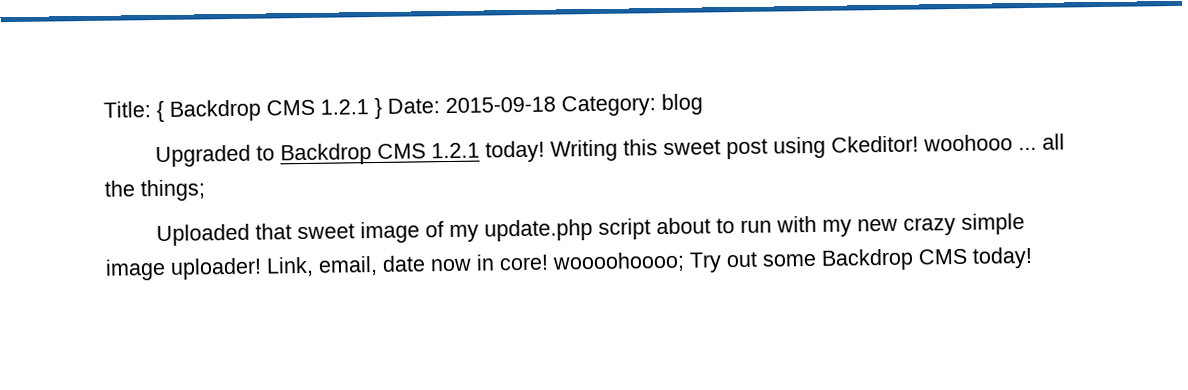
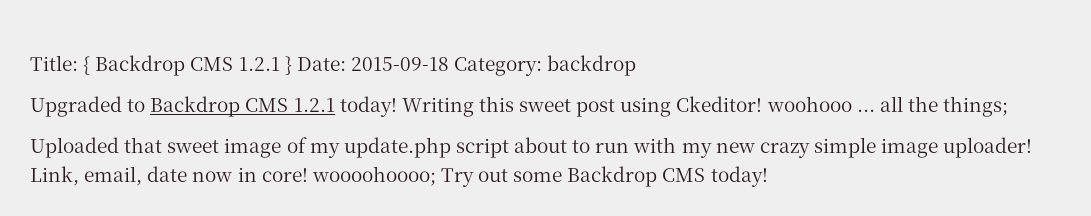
[661,93,703,116] blog -> [547,55,637,76] backdrop

